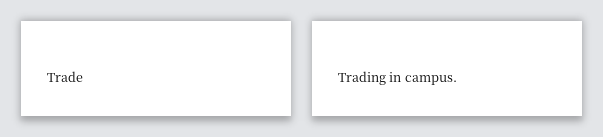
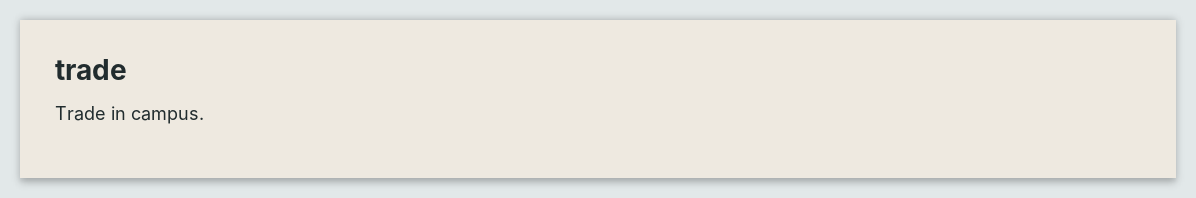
(47, 76) none -> [55,59,127,80] trade //
[338,71,386,85] // Trading -> (106, 113) none

